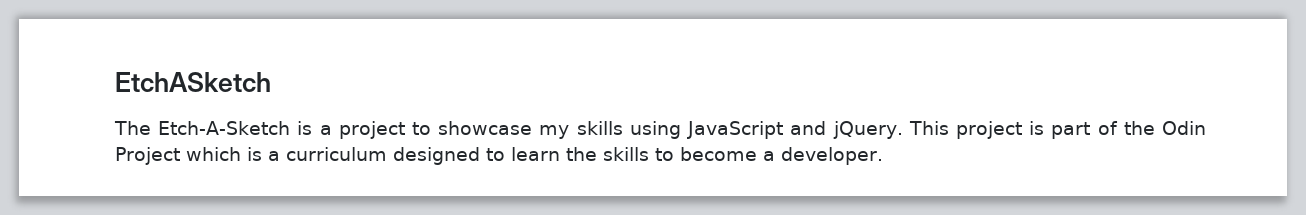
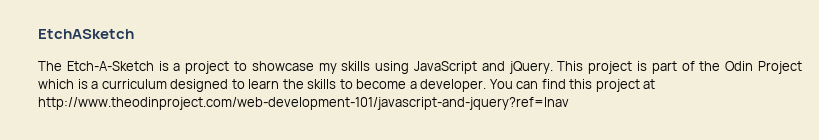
(883, 156) none -> [489,79,656,92] [38,97,569,110] You can find this project at http://www.theodinproject.com/web-development-101/javascript-and-jquery?ref=lnav

